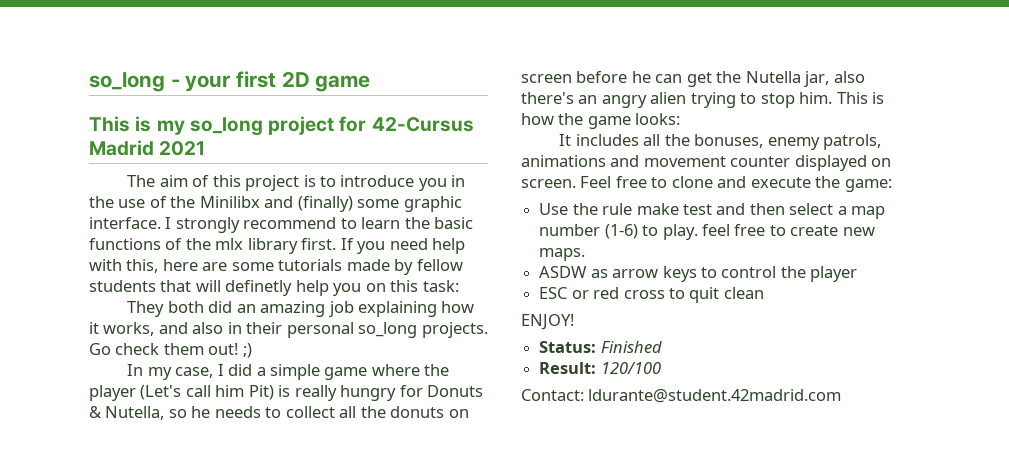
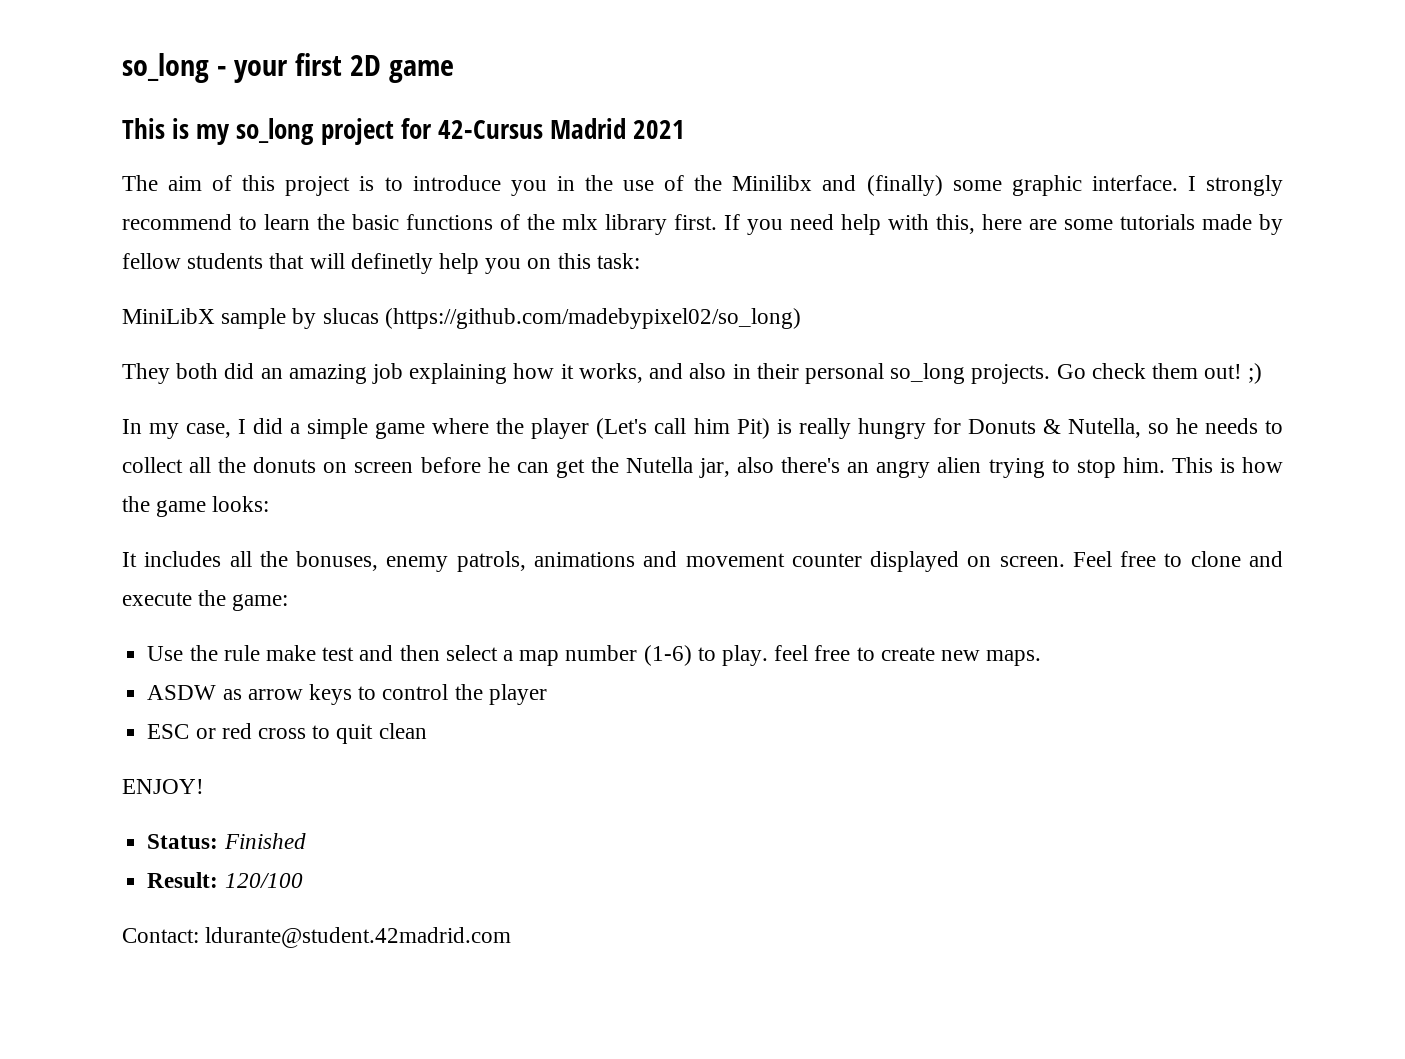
(459, 286) none -> [122,308,801,329] // MiniLibX sample by slucas (https://github.com/madebypixel02/so_long)

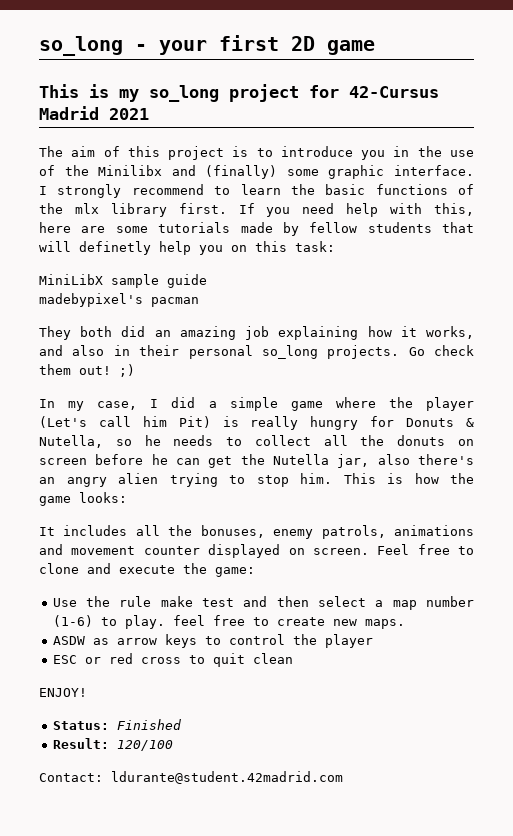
[292,308,801,329] by slucas (https://github.com/madebypixel02/so_long) -> [167,274,207,288] [39,293,199,307] guide // madebypixel's pacman

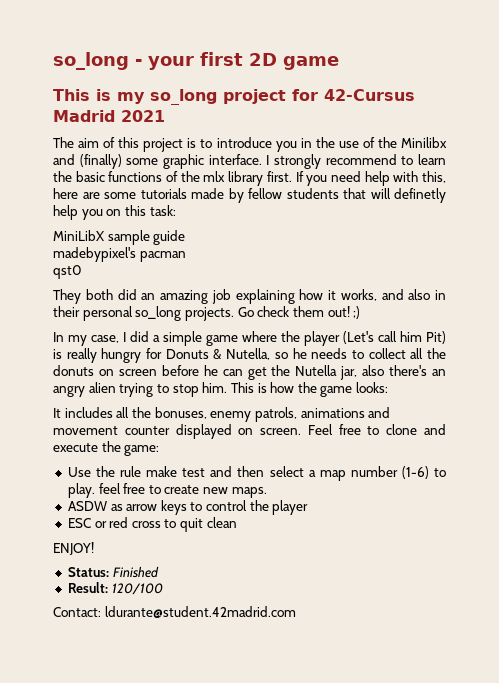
(199, 302) none -> [53,265,82,279] // qst0

